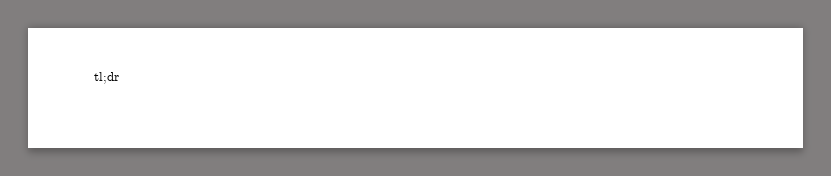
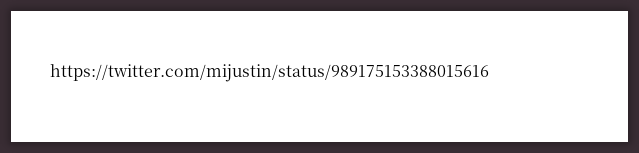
[94,72,119,84] tl;dr -> [50,64,489,82] https://twitter.com/mijustin/status/989175153388015616

